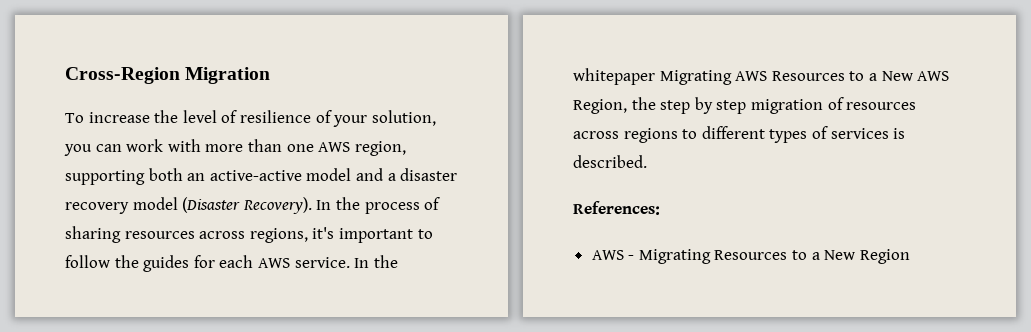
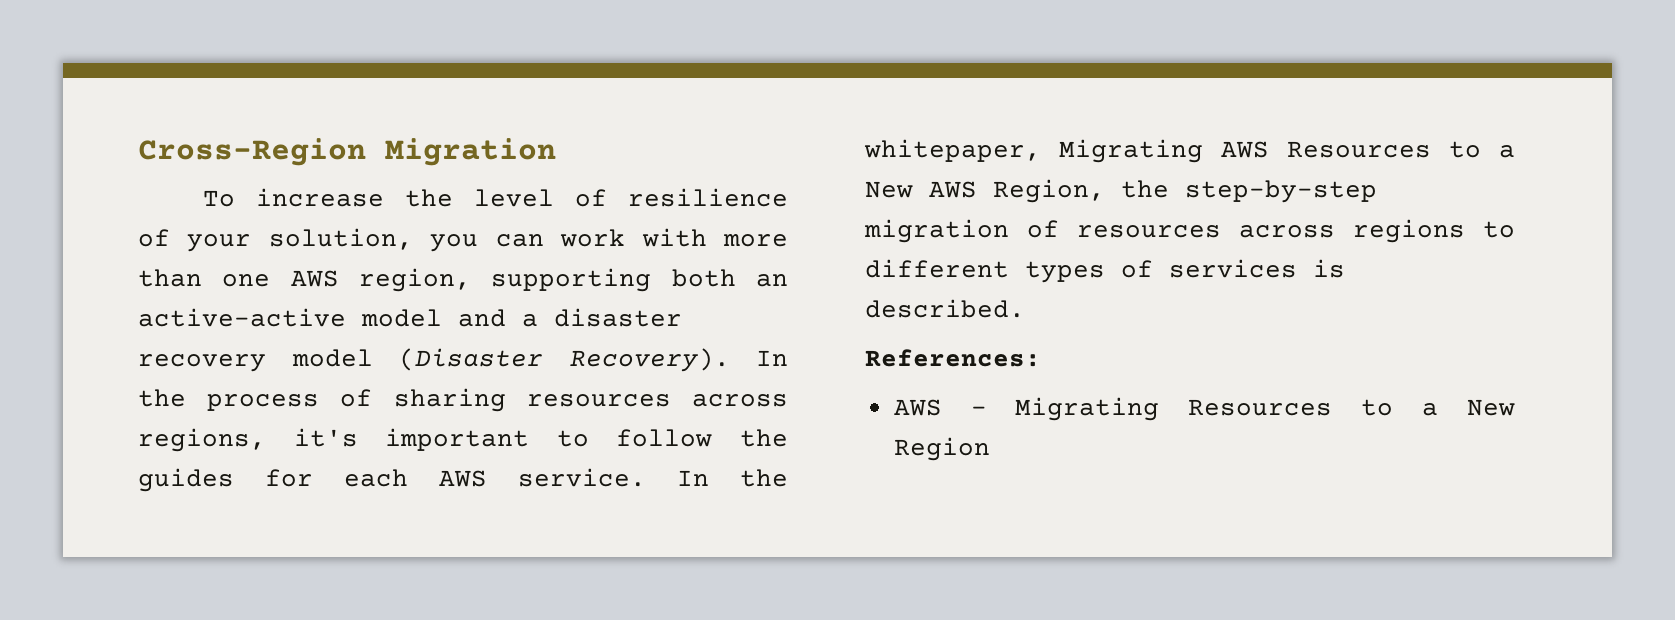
[573,68,655,85] whitepaper -> [864,139,1041,162] whitepaper,
[660,97,747,114] step by step -> [1185,180,1377,203] step-by-step

